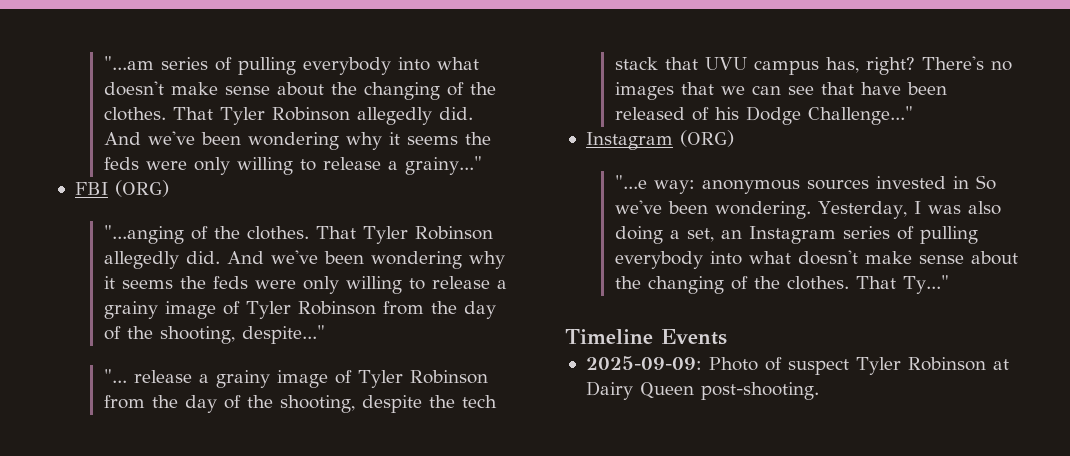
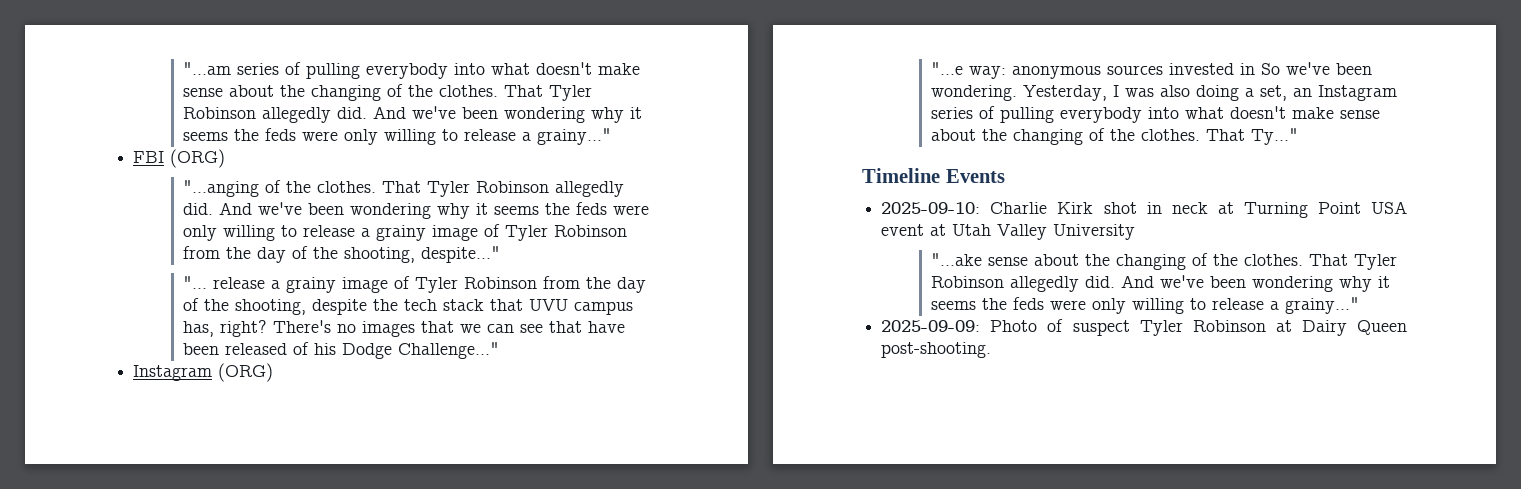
(727, 337) none -> [881,201,1407,218] [881,224,1136,240] [931,253,1398,270] [931,275,1391,292] [931,297,1360,314] // 2025-09-10: Charlie Kirk shot in neck at Turning Point USA event at Utah Valley University // "...ake sense about the changing of the clothes. That Tyler Robinson allegedly did. And we've been wondering why it seems the feds were only willing to release a grainy..."

